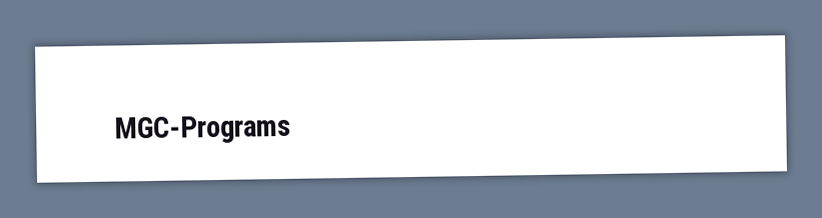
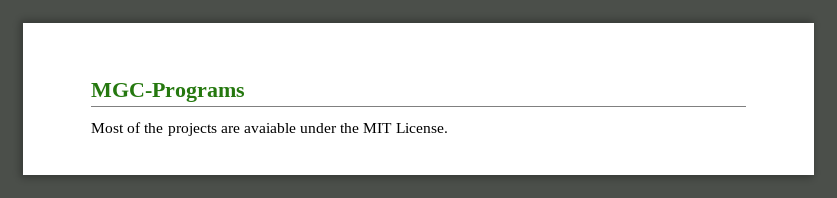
(291, 129) none -> [91,122,448,136] // Most of the projects are avaiable under the MIT License.

